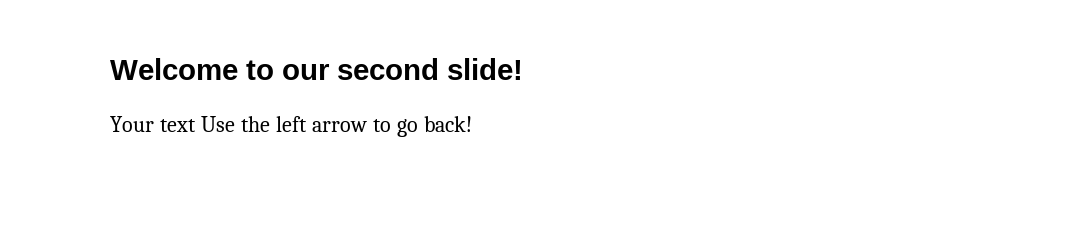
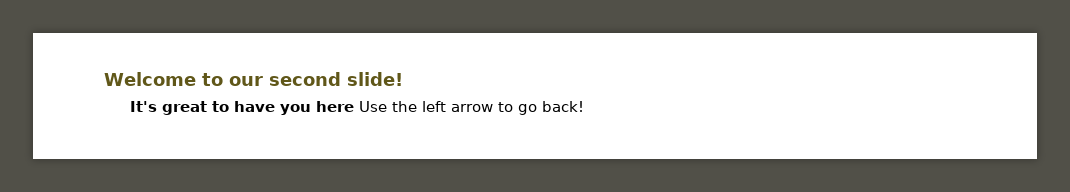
[110,116,196,132] Your text -> [129,101,354,115] It's great to have you here

